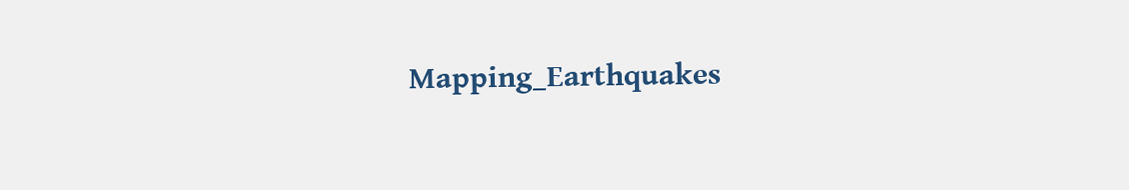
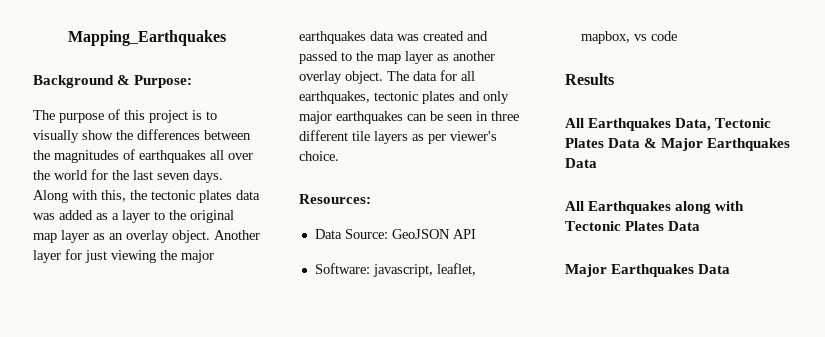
(721, 78) none -> [33,75,193,88] [33,109,217,123] [33,129,251,143] [33,149,253,163] [33,169,223,183] [33,190,260,203] [33,210,234,223] [33,230,260,243] [33,249,214,263] [299,31,488,44] [299,51,495,64] [299,70,475,84] [299,91,509,104] [299,111,519,124] [299,130,497,144] [299,151,339,161] [299,194,371,204] [314,229,476,239] [314,263,476,277] [580,31,677,44] [565,73,614,85] [565,118,772,131] [565,138,791,151] [565,158,597,168] [565,201,745,214] [565,221,701,231] [565,264,731,277] // Background & Purpose: // The purpose of this project is to visually show the differences between the magnitudes of earthquakes all over the world for the last seven days. Along with this, the tectonic plates data was added as a layer to the original map layer as an overlay object. Another layer for just viewing the major earthquakes data was created and passed to the map layer as another overlay object. The data for all earthquakes, tectonic plates and only major earthquakes can be seen in three different tile layers as per viewer's choice. // Resources: // Data Source: GeoJSON API // Software: javascript, leaflet, mapbox, vs code // Results // All Earthquakes Data, Tectonic Plates Data & Major Earthquakes Data // All Earthquakes along with Tectonic Plates Data // Major Earthquakes Data

